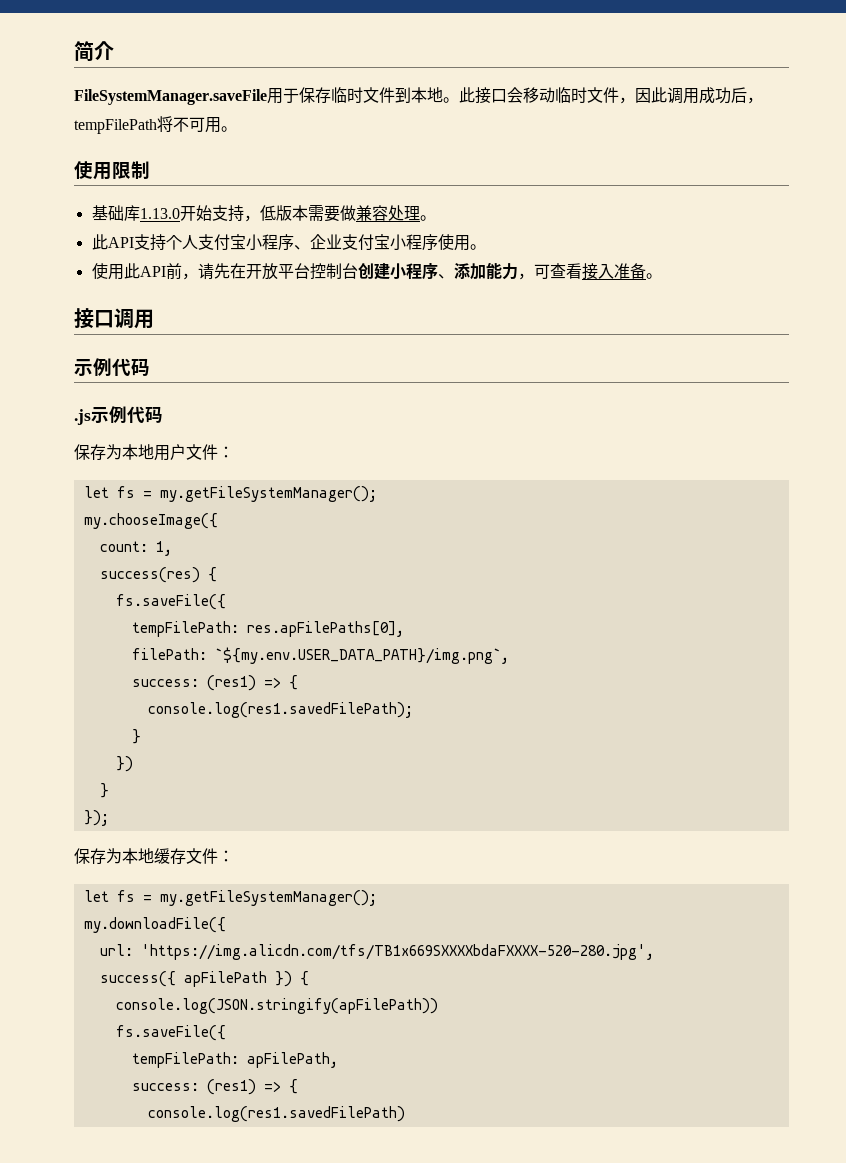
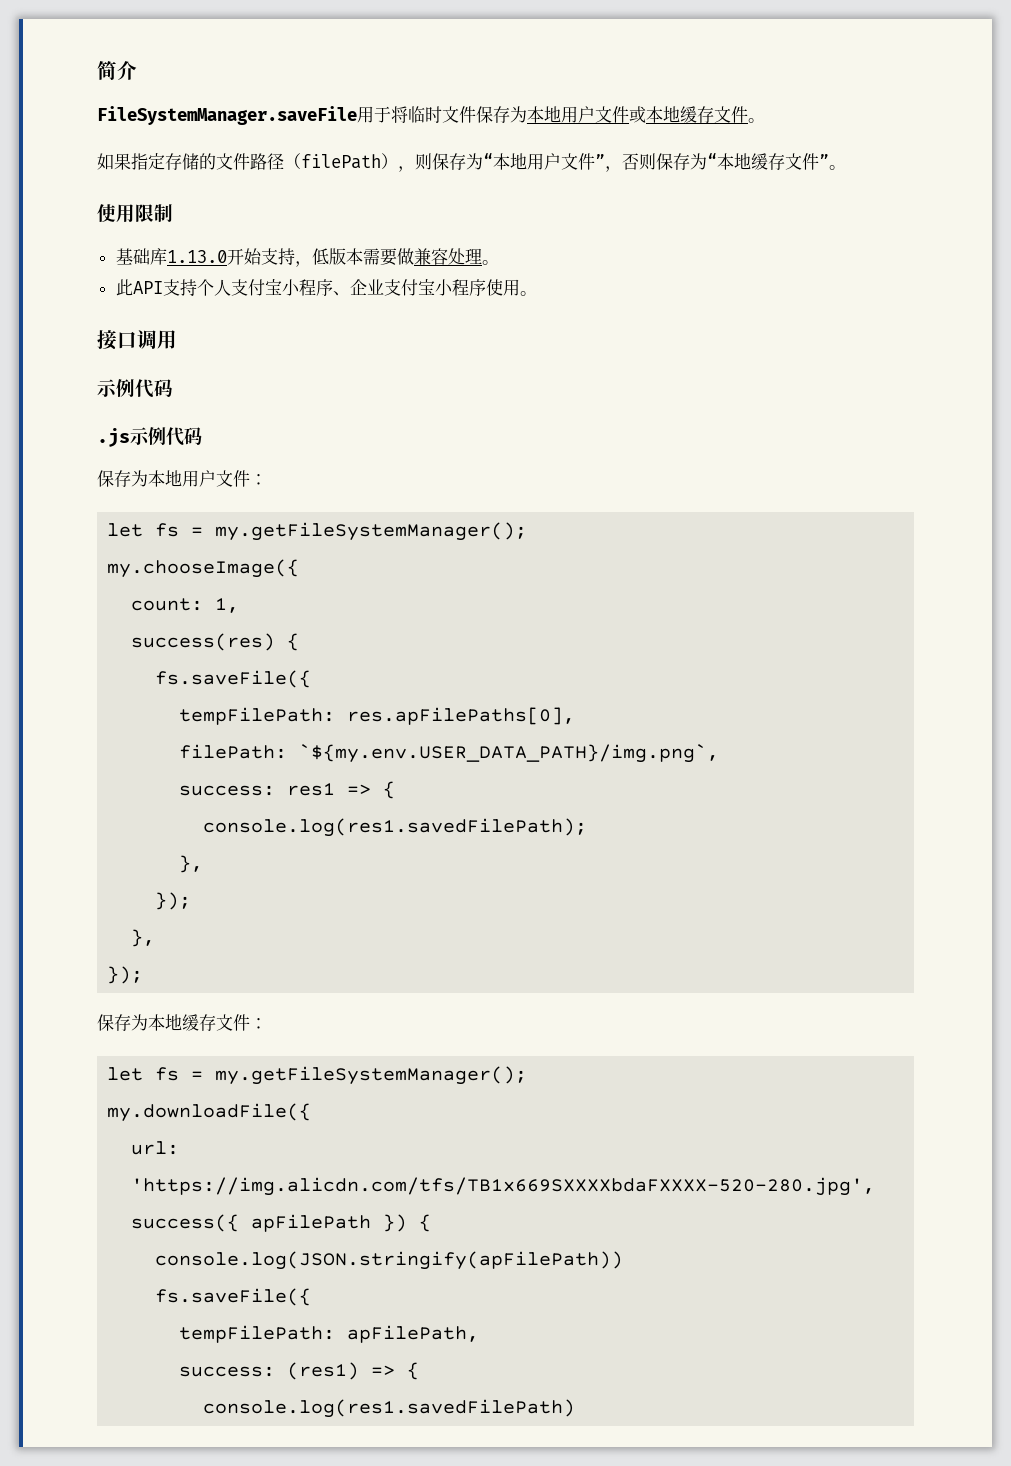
[299,87,763,104] [74,116,221,134] 保存临时文件到本地。此接口会移动临时文件，因此调用成功后，tempFilePath将不可用 -> [391,106,765,123] [97,153,829,172] 将临时文件保存为本地用户文件或本地缓存文件。 // 如果指定存储的文件路径（filePath），则保存为“本地用户文件”，否则保存为“本地缓存文件”
[91,262,662,280] // 使用此API前，请先在开放平台控制台创建小程序、添加能力，可查看接入准备。 -> (537, 293) none
[206,675,256,691] (res1) -> [287,783,336,796] res1
[131,729,141,744] [115,756,133,772] [99,783,109,798] } // }) // } -> [179,855,204,873] [155,892,192,910] [131,929,156,947] }, // }); // },

